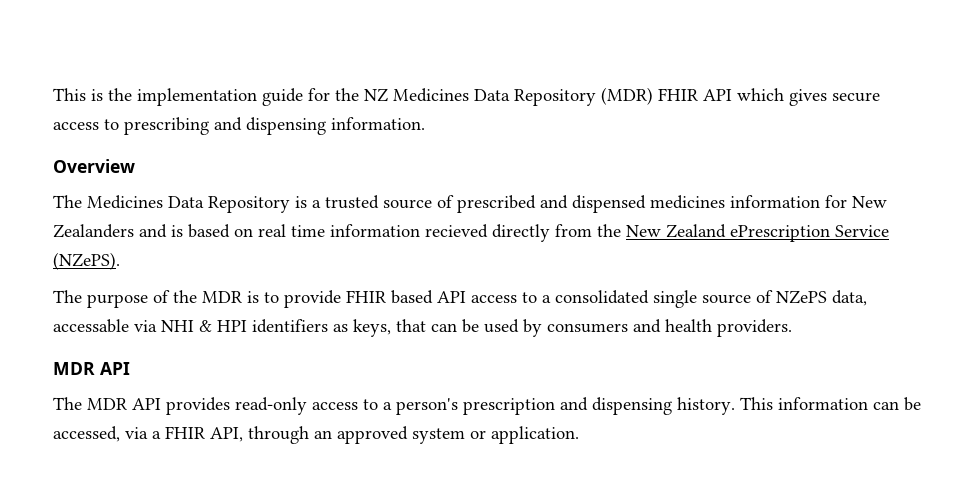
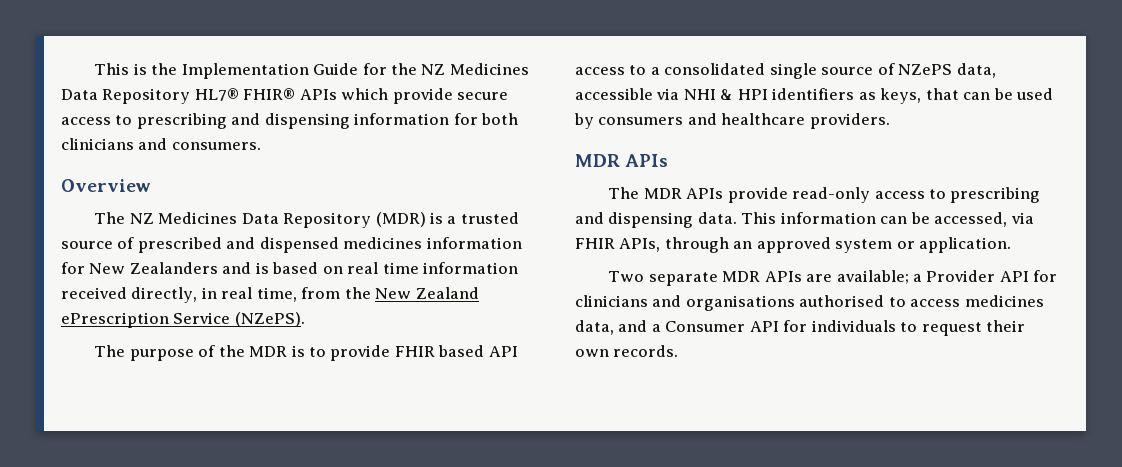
[137,88,303,106] implementation guide -> [181,63,359,79] Implementation Guide
[601,87,827,106] (MDR) FHIR API which gives -> [194,88,453,104] HL7® FHIR® APIs which provide
[331,117,425,130] information. -> [354,113,519,125] [61,138,261,150] information for both clinicians and consumers.
[87,195,290,213] Medicines Data Repository -> [129,212,426,228] NZ Medicines Data Repository (MDR)
[425,224,550,242] recieved directly -> [61,287,297,303] received directly, in real time,
[53,319,129,333] accessable -> [575,88,653,100] accessible
[665,319,712,332] health -> [721,113,806,125] healthcare
[100,362,130,375] API -> [625,154,669,167] APIs
[132,397,230,415] API provides -> [686,187,788,203] APIs provide
[383,397,735,415] a person's prescription and dispensing history. -> [950,187,1041,203] [575,212,737,228] prescribing and dispensing data.
[152,426,243,442] a FHIR API, -> [575,238,661,252] FHIR APIs,
(579, 435) none -> [608,270,1058,286] [575,295,1044,311] [575,320,1026,336] [575,345,679,357] // Two separate MDR APIs are available; a Provider API for clinicians and organisations authorised to access medicines data, and a Consumer API for individuals to request their own records.

